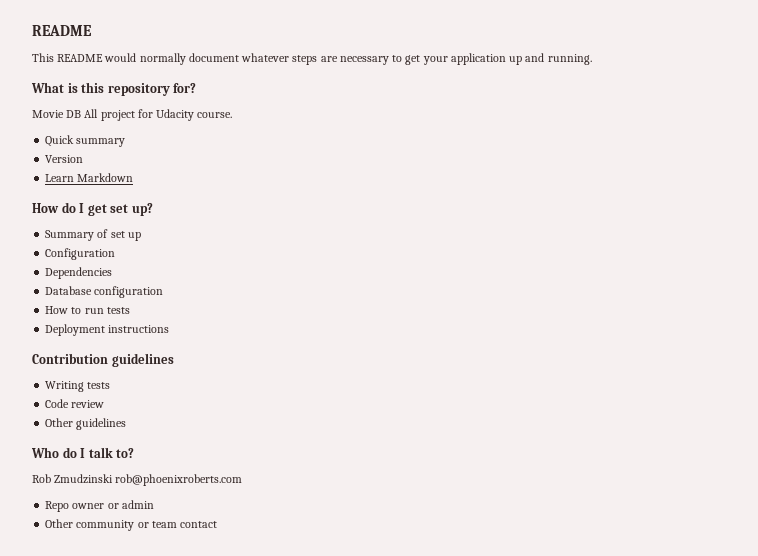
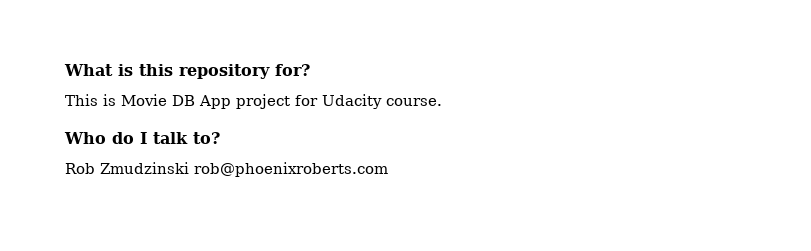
[32,25,92,36] [32,53,592,65] README // This README would normally document whatever steps are necessary to get your application up and running. // -> (64, 70) none
(197, 88) none -> [65,94,116,106] This is
[84,109,99,118] All -> [199,95,231,109] App
[45,135,126,147] [45,155,84,163] [45,173,134,182] [32,202,153,216] [45,229,141,241] [45,248,116,260] [45,267,113,279] [45,286,164,298] [45,306,130,314] [45,324,170,336] [32,353,174,367] [45,381,111,392] [45,399,105,408] [45,418,127,430] // Quick summary // Version // Learn Markdown // How do I get set up? // Summary of set up // Configuration // Dependencies // Database configuration // How to run tests // Deployment instructions // Contribution guidelines // Writing tests // Code review // Other guidelines -> (442, 102) none
[45,500,154,512] [45,519,218,531] // Repo owner or admin // Other community or team contact -> (388, 169) none

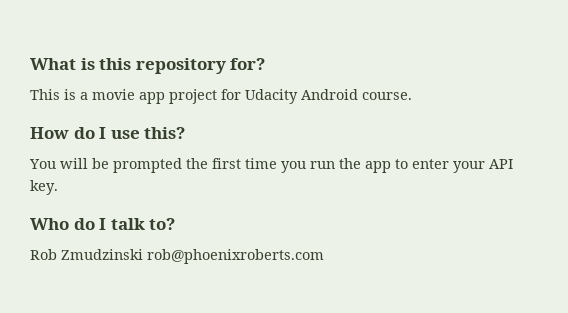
[121,94,231,109] Movie DB App -> [80,89,165,104] a movie app
(382, 101) none -> [301,89,358,100] Android
(442, 102) none -> [30,127,186,139] [29,158,513,173] [30,180,58,195] // How do I use this? // You will be prompted the first time you run the app to enter your API key.

